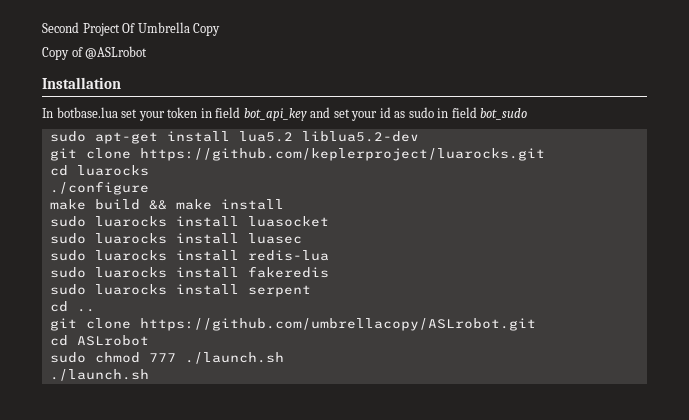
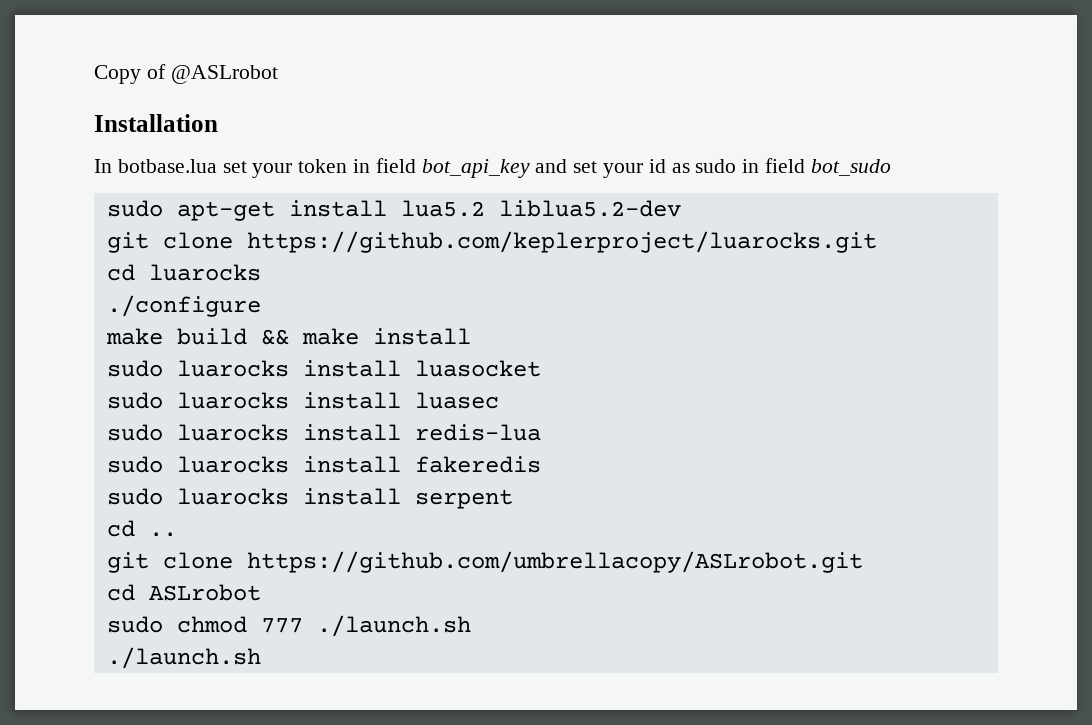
[42,22,221,36] Second Project Of Umbrella Copy // -> (94, 74) none

